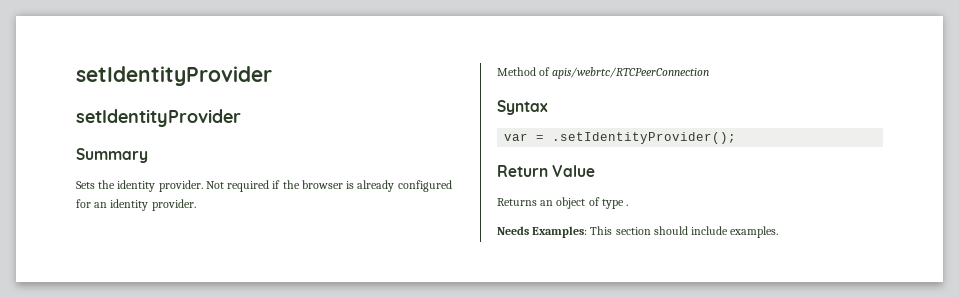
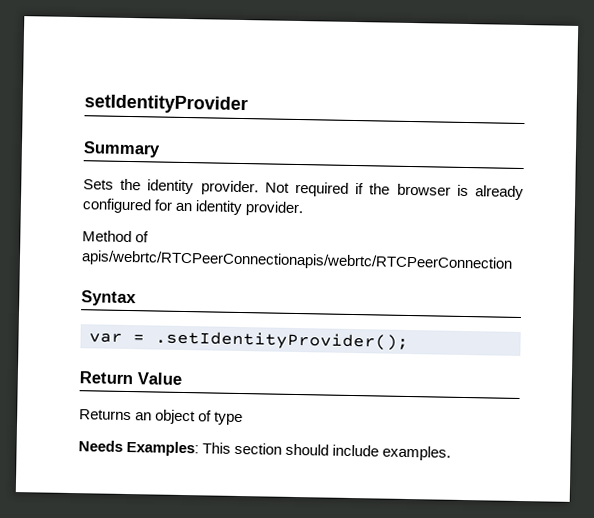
[76,66,272,86] [76,109,241,127] setIdentityProvider // setIdentityProvider -> [84,94,248,115] setIdentityProvider
[552,67,710,79] apis/webrtc/RTCPeerConnection -> [81,250,513,272] apis/webrtc/RTCPeerConnectionapis/webrtc/RTCPeerConnection
[626,204,629,206] . -> (244, 418) none

